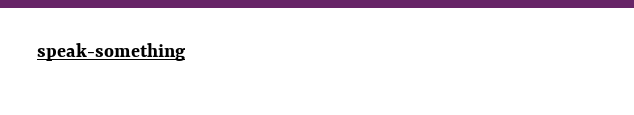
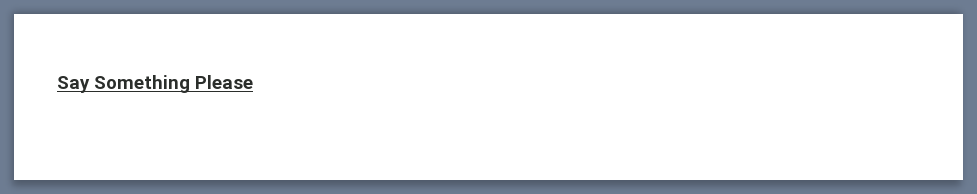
[37,43,185,61] speak-something -> [57,75,253,93] Say Something Please

